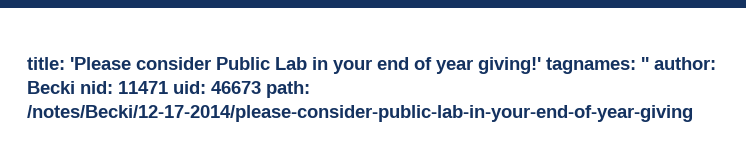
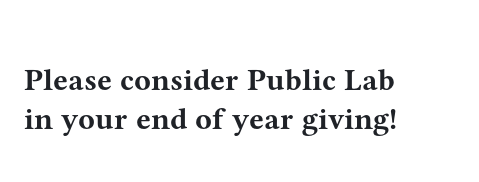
[27,57,131,70] title: 'Please -> [24,69,112,90] Please
[478,57,716,74] [27,81,310,98] [27,105,693,122] giving!' tagnames: '' author: Becki nid: 11471 uid: 46673 path: /notes/Becki/12-17-2014/please-consider-public-lab-in-your-end-of-year-giving -> [301,109,397,136] giving!

